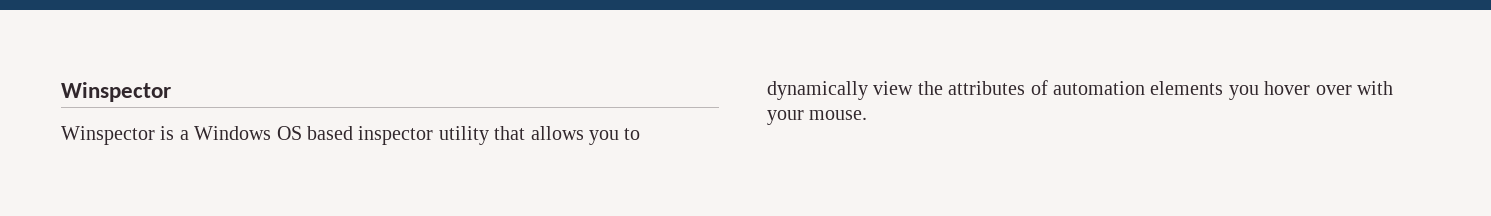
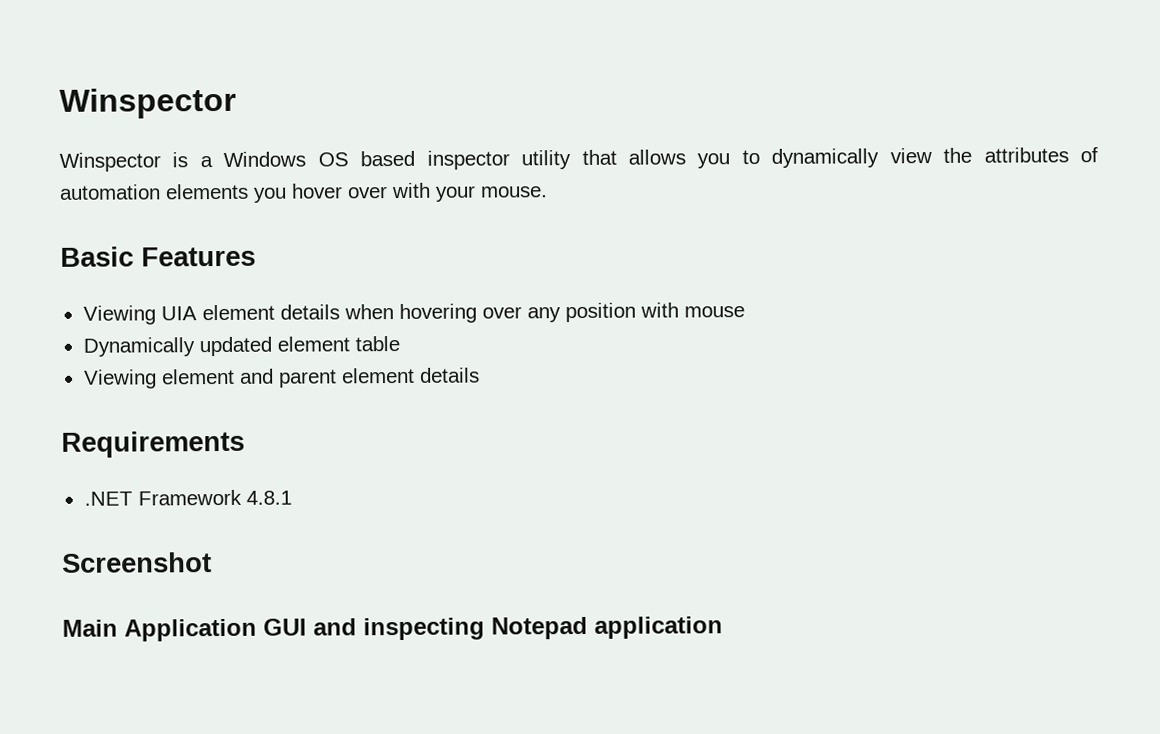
(868, 115) none -> [60,246,256,267] [82,302,745,325] [82,336,400,357] [83,367,480,389] [61,430,245,458] [83,489,292,506] [62,552,212,573] [62,616,723,642] // Basic Features // Viewing UIA element details when hovering over any position with mouse // Dynamically updated element table // Viewing element and parent element details // Requirements // .NET Framework 4.8.1 // Screenshot // Main Application GUI and inspecting Notepad application

